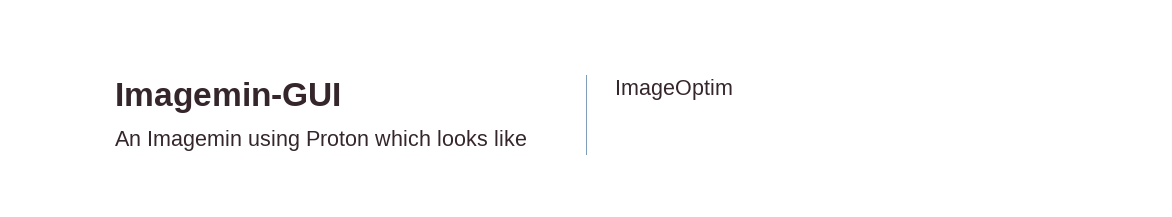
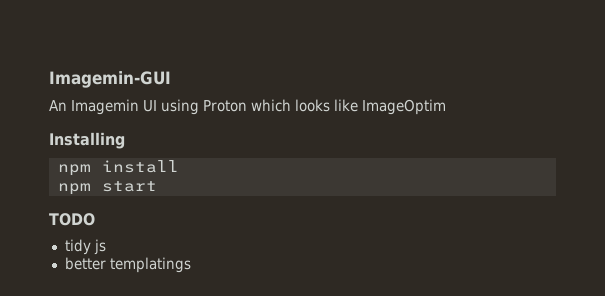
(242, 140) none -> [143,100,157,112] UI
(733, 89) none -> [49,132,125,149] [57,160,179,176] [57,181,157,195] [49,213,95,226] [64,239,106,255] [64,257,191,273] // Installing // npm install // npm start // TODO // tidy js // better templatings

